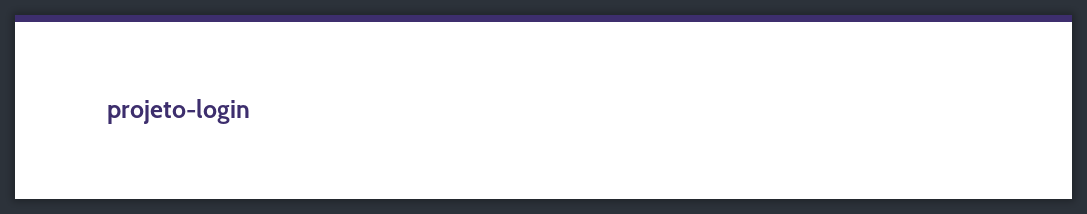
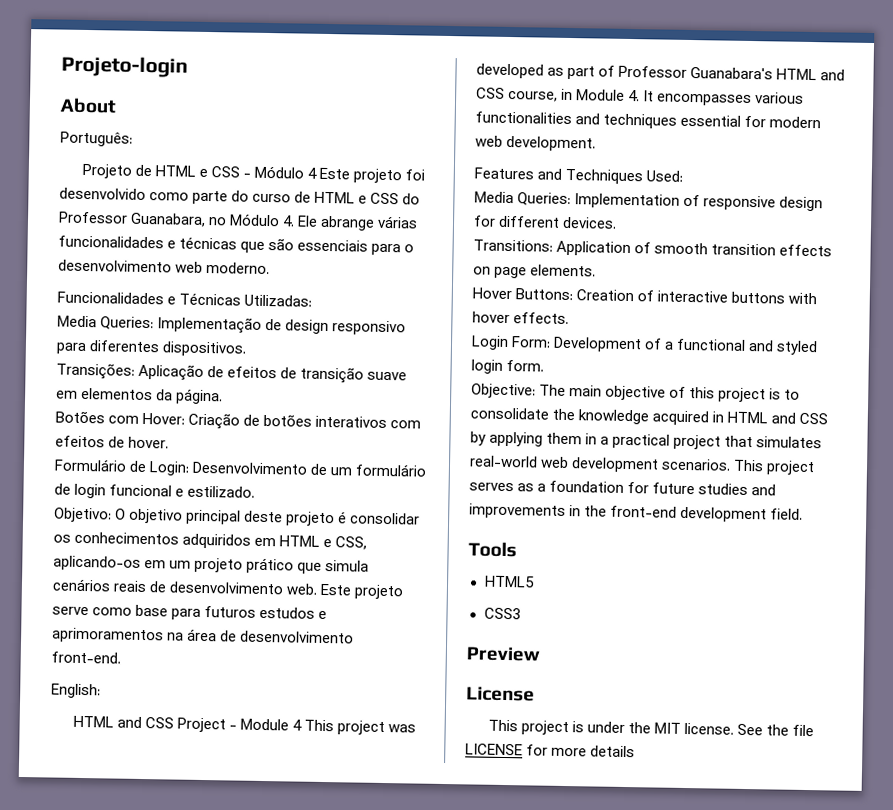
[107,99,250,124] projeto-login -> [61,55,188,78] [60,97,117,114] [60,131,133,147] [81,163,426,184] [59,187,421,205] [58,211,419,231] [58,235,415,256] [58,259,271,275] [57,291,313,307] [57,315,407,336] [56,340,248,357] [56,362,408,384] [56,387,224,405] [55,410,422,430] [55,435,170,449] [54,458,428,477] [54,483,256,499] [54,507,421,527] [53,531,368,550] [53,555,370,574] [52,578,405,600] [52,604,328,620] [52,627,355,644] [51,651,121,664] [51,683,101,699] [72,715,417,736] [476,63,846,81] [476,87,805,107] [475,111,822,129] [475,135,597,152] [474,167,684,185] [474,191,824,212] [473,215,618,229] [473,239,833,257] [473,264,597,279] [472,287,818,305] [472,311,570,325] [471,335,819,356] [471,359,545,374] [471,383,801,403] [470,407,829,426] [470,431,823,450] [469,455,816,476] [469,480,777,496] [469,503,804,523] [468,541,517,558] [483,575,535,588] [483,607,521,620] [466,646,540,662] [466,686,535,702] [487,719,815,737] [465,743,636,758] Projeto-login // About // Português: // Projeto de HTML e CSS - Módulo 4 Este projeto foi desenvolvido como parte do curso de HTML e CSS do Professor Guanabara, no Módulo 4. Ele abrange várias funcionalidades e técnicas que são essenciais para o desenvolvimento web moderno. // Funcionalidades e Técnicas Utilizadas: // Media Queries: Implementação de design responsivo para diferentes dispositivos. // Transições: Aplicação de efeitos de transição suave em elementos da página. // Botões com Hover: Criação de botões interativos com efeitos de hover. // Formulário de Login: Desenvolvimento de um formulário de login funcional e estilizado. // Objetivo: O objetivo principal deste projeto é consolidar os conhecimentos adquiridos em HTML e CSS, aplicando-os em um projeto prático que simula cenários reais de desenvolvimento web. Este projeto serve como base para futuros estudos e aprimoramentos na área de desenvolvimento front-end. // English: // HTML and CSS Project - Module 4 This project was developed as part of Professor Guanabara's HTML and CSS course, in Module 4. It encompasses various functionalities and techniques essential for modern web development. // Features and Techniques Used: // Media Queries: Implementation of responsive design for different devices. // Transitions: Application of smooth transition effects on page elements. // Hover Buttons: Creation of interactive buttons with hover effects. // Login Form: Development of a functional and styled login form. // Objective: The main objective of this project is to consolidate the knowledge acquired in HTML and CSS by applying them in a practical project that simulates real-world web development scenarios. This project serves as a foundation for future studies and improvements in the front-end development field. // Tools // HTML5 // CSS3 // Preview // License // This project is under the MIT license. See the file LICENSE for more details

